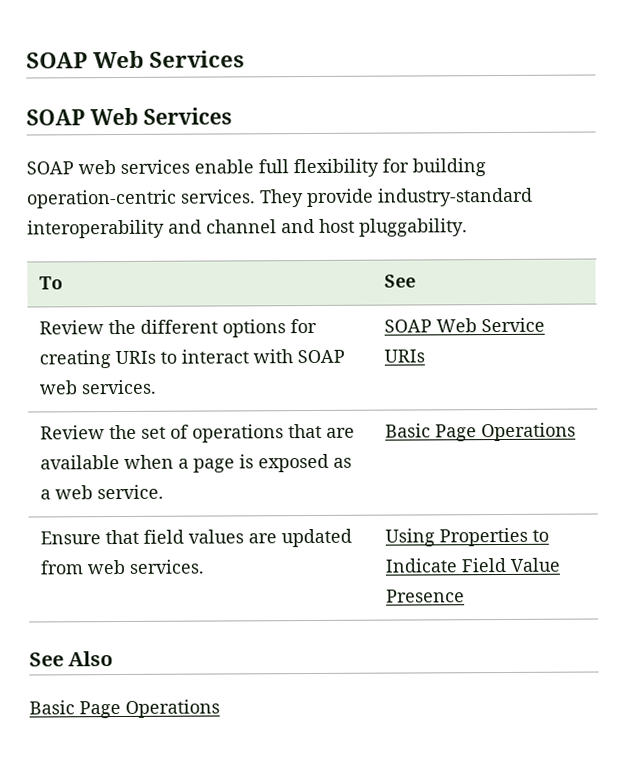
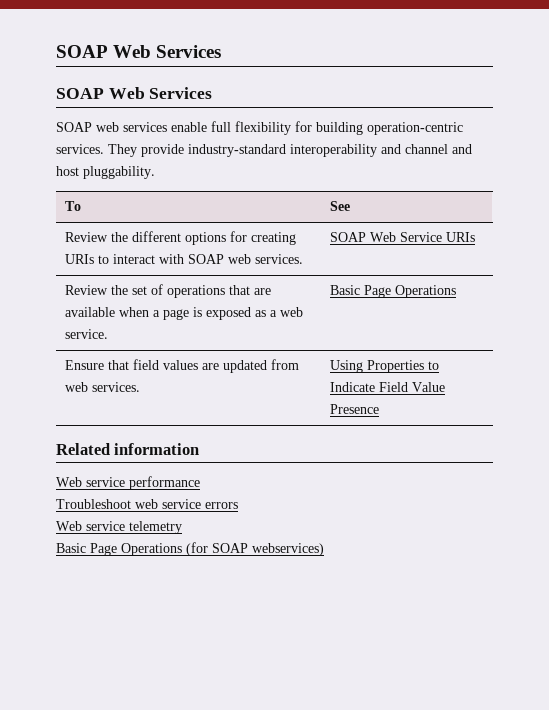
[29,651,114,667] [29,699,220,719] See Also // Basic Page Operations -> [56,443,200,455] [56,476,200,490] [56,499,238,509] [56,521,182,534] [56,542,324,556] Related information // Web service performance // Troubleshoot web service errors // Web service telemetry // Basic Page Operations (for SOAP webservices)

